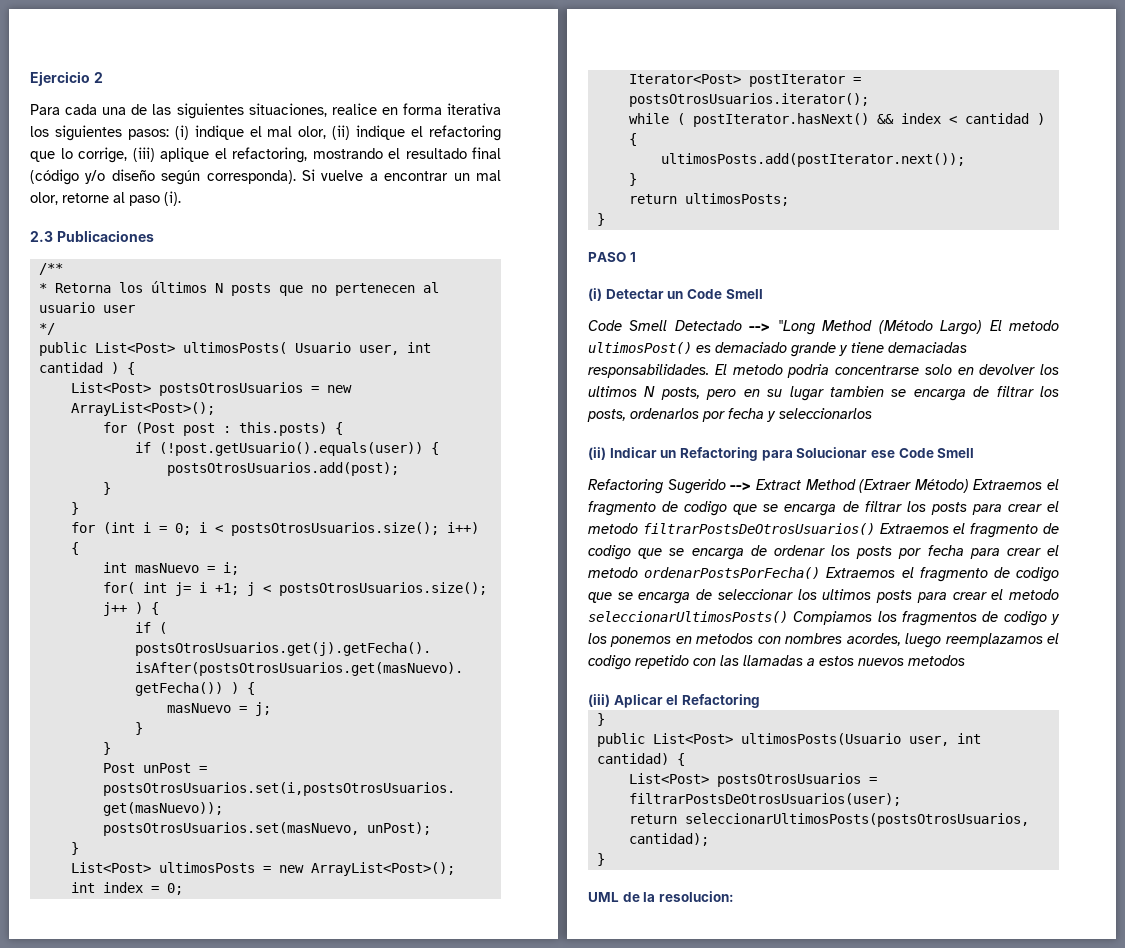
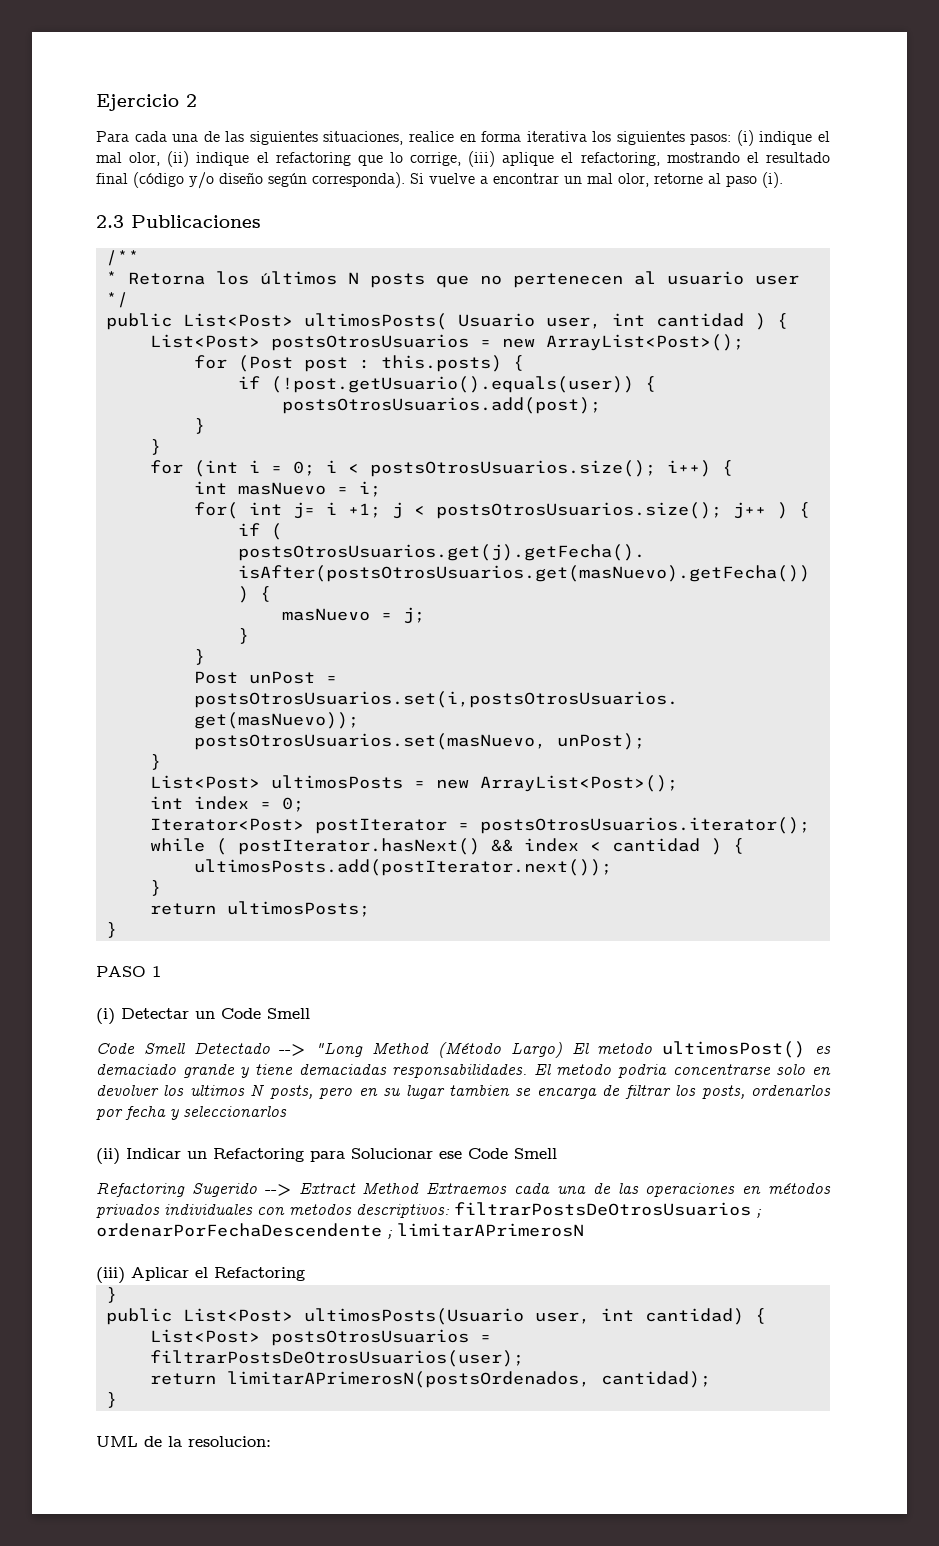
[859,479,1059,493] [588,501,1059,516] [588,523,1059,538] [588,545,1059,560] [588,567,1059,582] [588,589,1059,604] [588,611,1060,626] [588,633,1059,648] [588,655,965,670] (Extraer Método) Extraemos el fragmento de codigo que se encarga de filtrar los posts para crear el metodo filtrarPostsDeOtrosUsuarios() Extraemos el fragmento de codigo que se encarga de ordenar los posts por fecha para crear el metodo ordenarPostsPorFecha() Extraemos el fragmento de codigo que se encarga de seleccionar los ultimos posts para crear el metodo seleccionarUltimosPosts() Compiamos los fragmentos de codigo y los ponemos en metodos con nombres acordes, luego reemplazamos el codigo repetido con las llamadas a estos nuevos metodos -> [426,1183,831,1197] [96,1202,762,1218] [96,1223,584,1239] Extraemos cada una de las operaciones en métodos privados individuales con metodos descriptivos: filtrarPostsDeOtrosUsuarios ; ordenarPorFechaDescendente ; limitarAPrimerosN
[684,813,1029,827] seleccionarUltimosPosts(postsOtrosUsuarios, -> [226,1371,590,1388] limitarAPrimerosN(postsOrdenados,

